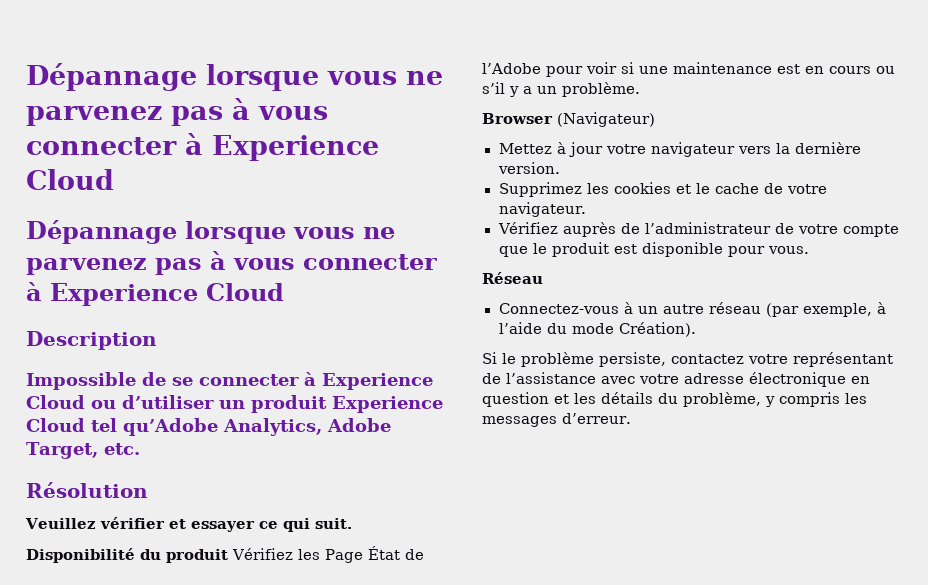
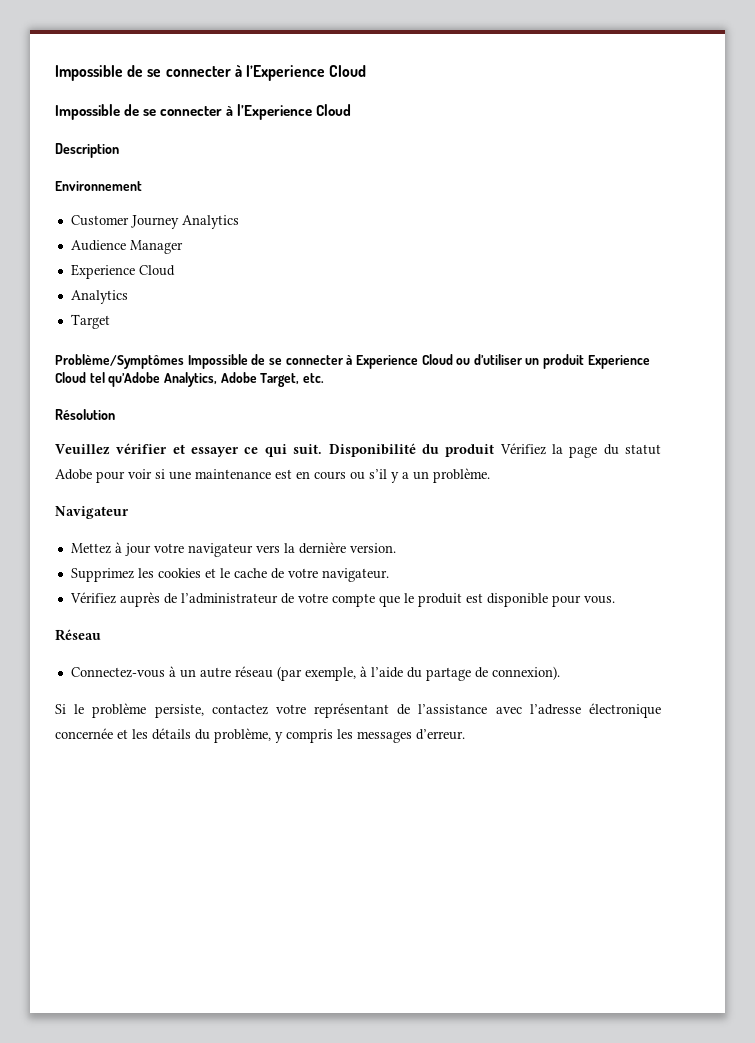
[26,63,443,91] [26,98,328,126] [26,133,379,161] [26,169,114,190] [26,220,395,244] [26,251,437,275] [26,282,198,306] Dépannage lorsque vous ne parvenez pas à vous connecter à Experience Cloud // Dépannage lorsque vous ne parvenez pas à vous connecter à Experience -> [55,65,367,81] [55,104,313,120] Impossible de se connecter à l’Experience Cloud // Impossible de se connecter à l’Experience
(157, 340) none -> [55,181,142,191] [70,215,239,229] [70,240,183,254] [70,264,175,279] [70,290,128,304] [70,314,110,329] [55,354,184,369] Environnement // Customer Journey Analytics // Audience Manager // Experience Cloud // Analytics // Target // Problème/Symptômes
(352, 523) // -> (323, 449) none
[297,546,424,563] [482,63,541,74] les Page État de l’Adobe -> [551,444,661,458] [55,469,92,480] la page du statut Adobe
[482,112,655,127] Browser (Navigateur) -> [55,506,129,519] Navigateur
[571,322,696,337] mode Création). -> [425,666,560,681] partage de connexion).
[639,372,870,387] [482,392,549,407] votre adresse électronique en question -> [529,703,661,718] [55,728,113,739] l’adresse électronique concernée

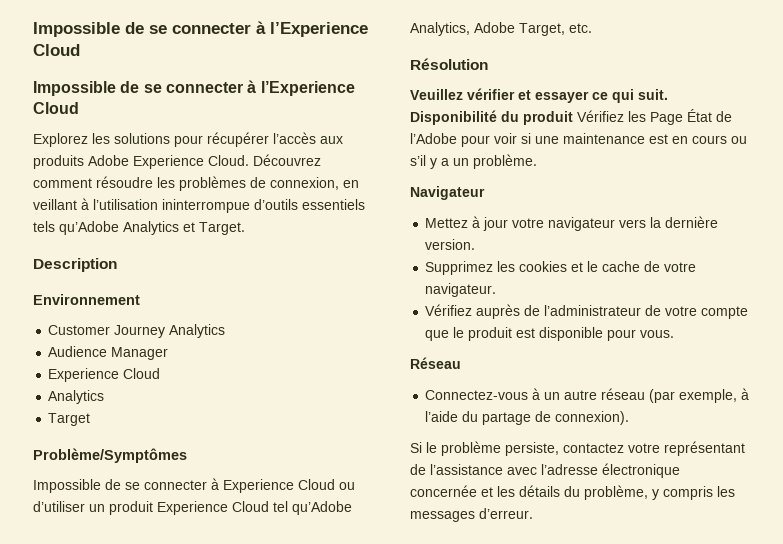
(352, 110) none -> [33,132,343,147] [33,154,321,169] [33,176,359,191] [33,198,365,213] [33,221,245,235] // Explorez les solutions pour récupérer l’accès aux produits Adobe Experience Cloud. Découvrez comment résoudre les problèmes de connexion, en veillant à l’utilisation ininterrompue d’outils essentiels tels qu’Adobe Analytics et Target.
(184, 361) none -> (187, 455) //
[551,444,661,458] [55,469,92,480] la page du statut Adobe -> [628,109,732,125] [410,133,457,144] les Page État de l’Adobe

